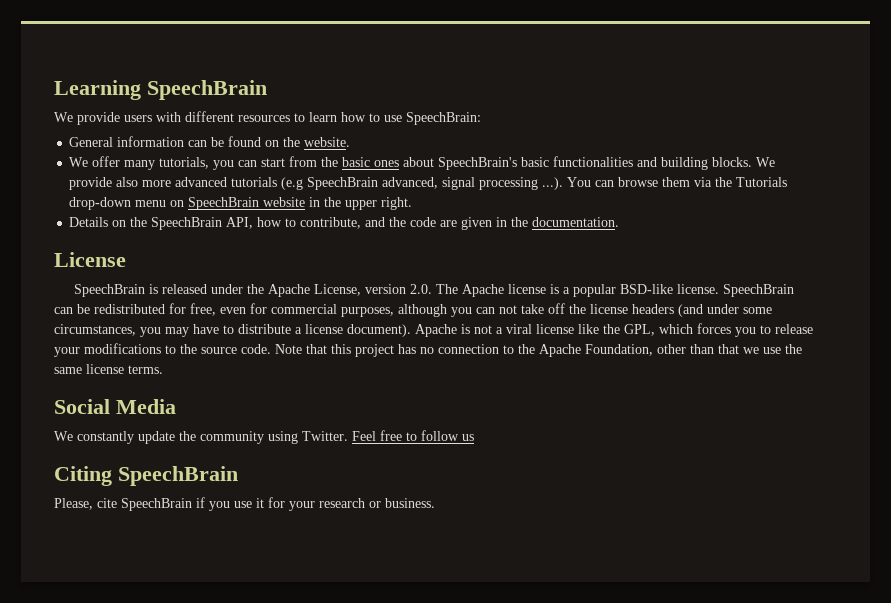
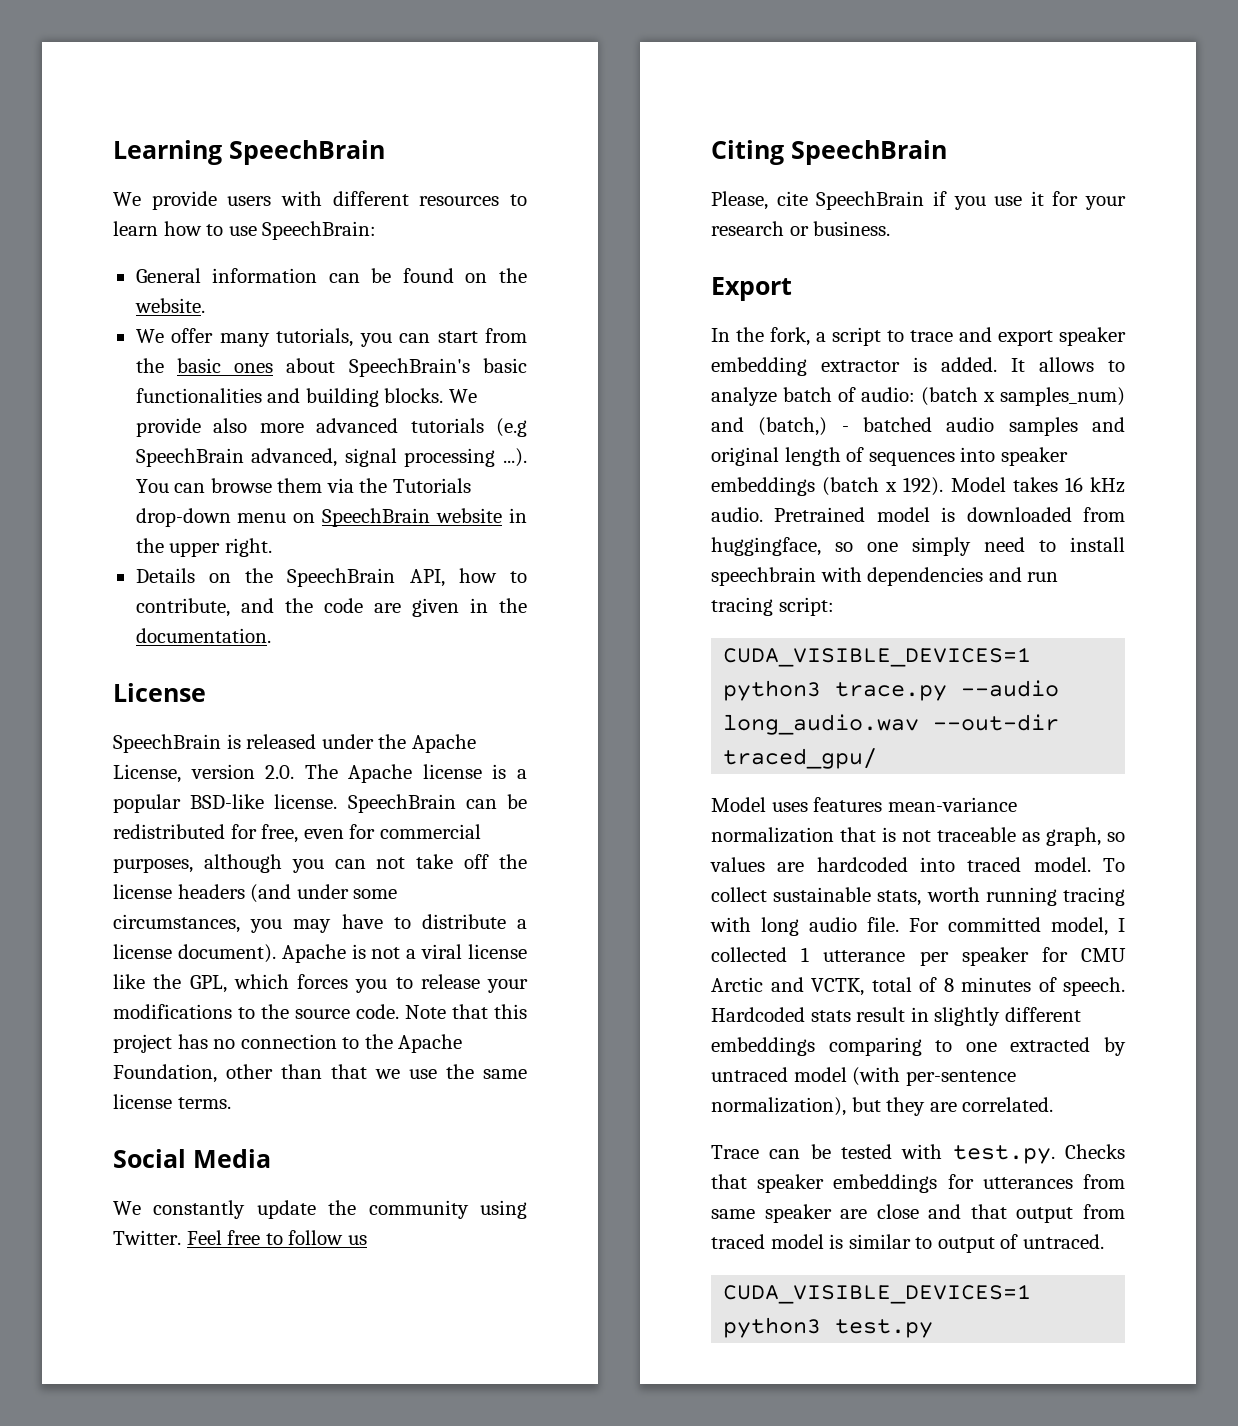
(435, 503) none -> [711,277,792,301] [711,327,1126,346] [711,357,1125,376] [711,387,1125,406] [711,417,1125,436] [711,447,1068,466] [711,477,1125,496] [711,507,1125,522] [711,537,1125,556] [711,567,1059,586] [711,597,834,616] [723,647,1032,667] [723,680,1060,701] [723,714,1060,735] [723,748,878,769] [711,797,1017,812] [711,827,1125,846] [710,857,1125,872] [711,887,1125,906] [710,917,1125,936] [711,947,1126,966] [711,977,1125,996] [711,1007,1081,1026] [711,1037,1126,1056] [711,1067,1016,1086] [711,1097,1054,1116] [711,1144,1125,1164] [711,1174,1125,1193] [711,1204,1125,1223] [711,1234,1104,1253] [723,1284,1032,1304] [723,1317,934,1338] // Export // In the fork, a script to trace and export speaker embedding extractor is added. It allows to analyze batch of audio: (batch x samples_num) and (batch,) - batched audio samples and original length of sequences into speaker embeddings (batch x 192). Model takes 16 kHz audio. Pretrained model is downloaded from huggingface, so one simply need to install speechbrain with dependencies and run tracing script: // CUDA_VISIBLE_DEVICES=1 python3 trace.py --audio long_audio.wav --out-dir traced_gpu/ // Model uses features mean-variance normalization that is not traceable as graph, so values are hardcoded into traced model. To collect sustainable stats, worth running tracing with long audio file. For committed model, I collected 1 utterance per speaker for CMU Arctic and VCTK, total of 8 minutes of speech. Hardcoded stats result in slightly different embeddings comparing to one extracted by untraced model (with per-sentence normalization), but they are correlated. // Trace can be tested with test.py. Checks that speaker embeddings for utterances from same speaker are close and that output from traced model is similar to output of untraced. // CUDA_VISIBLE_DEVICES=1 python3 test.py

